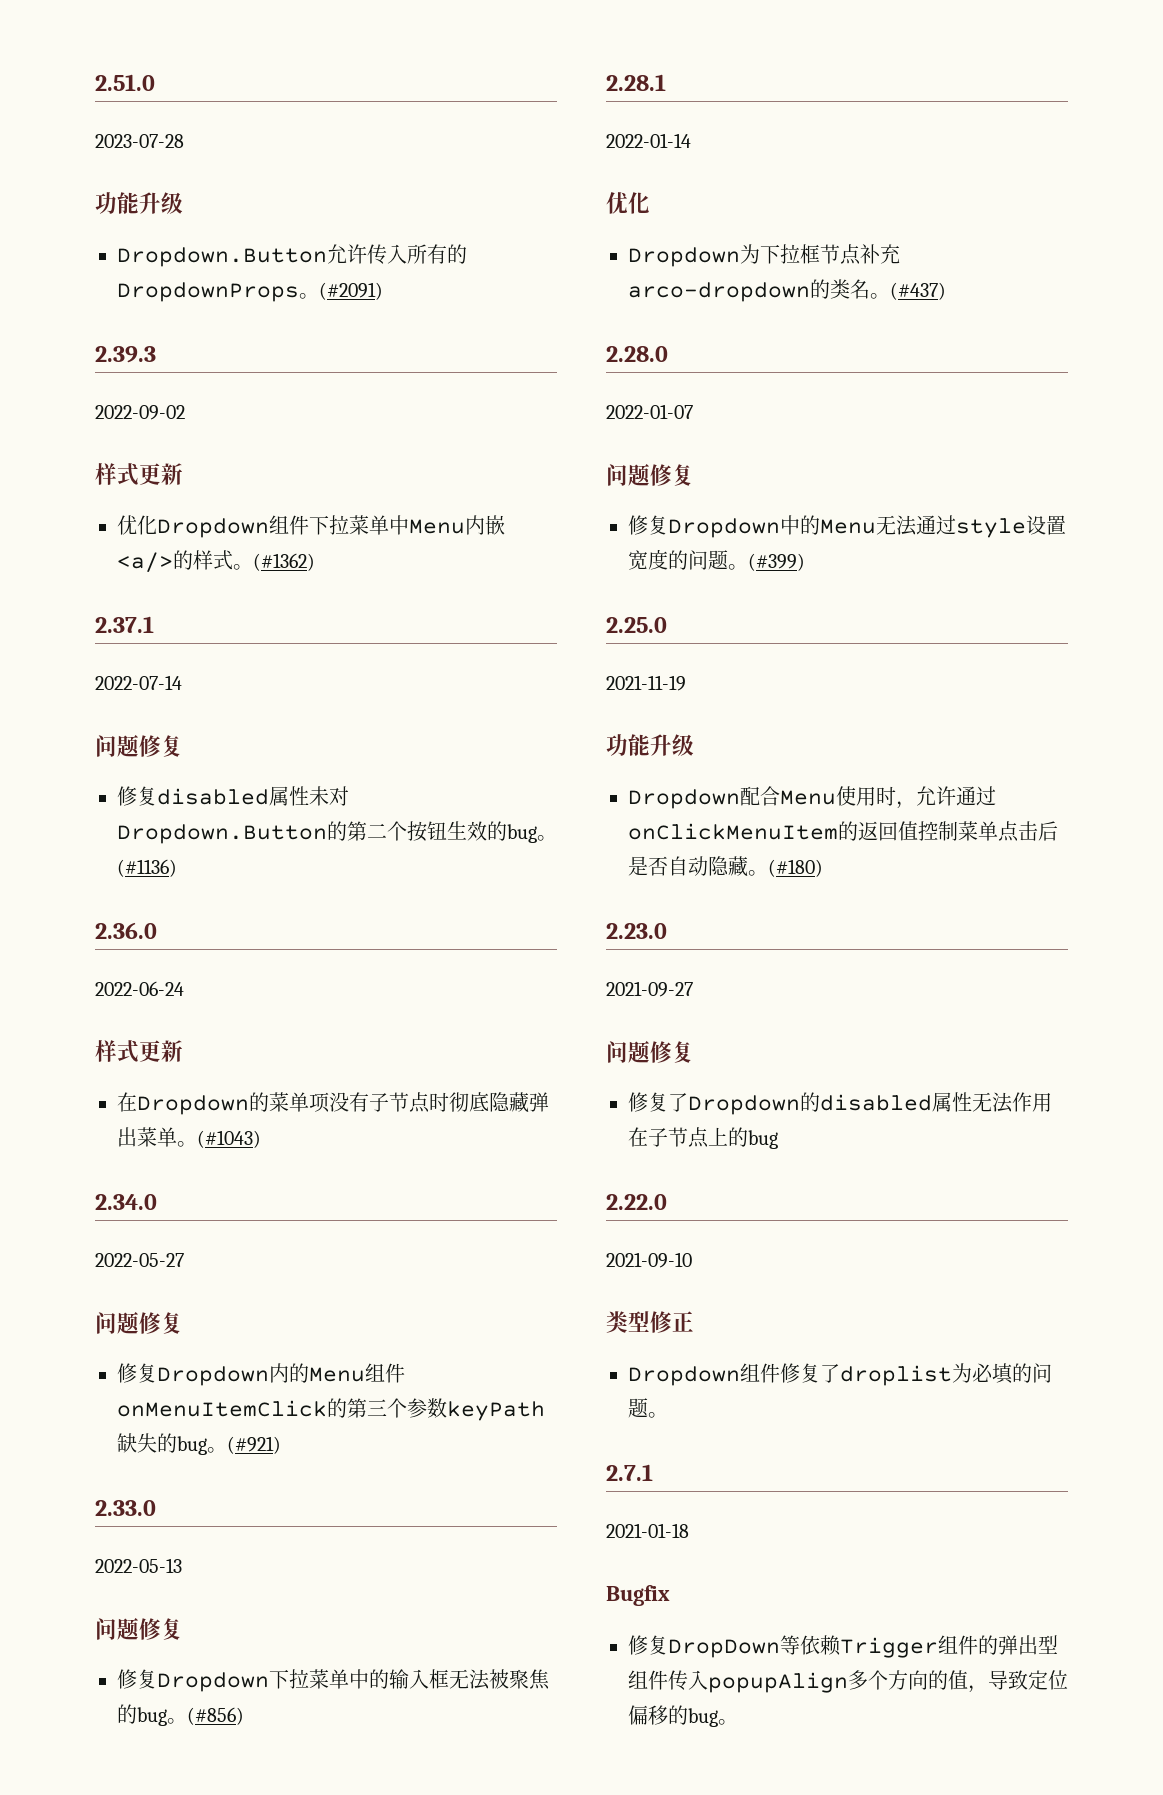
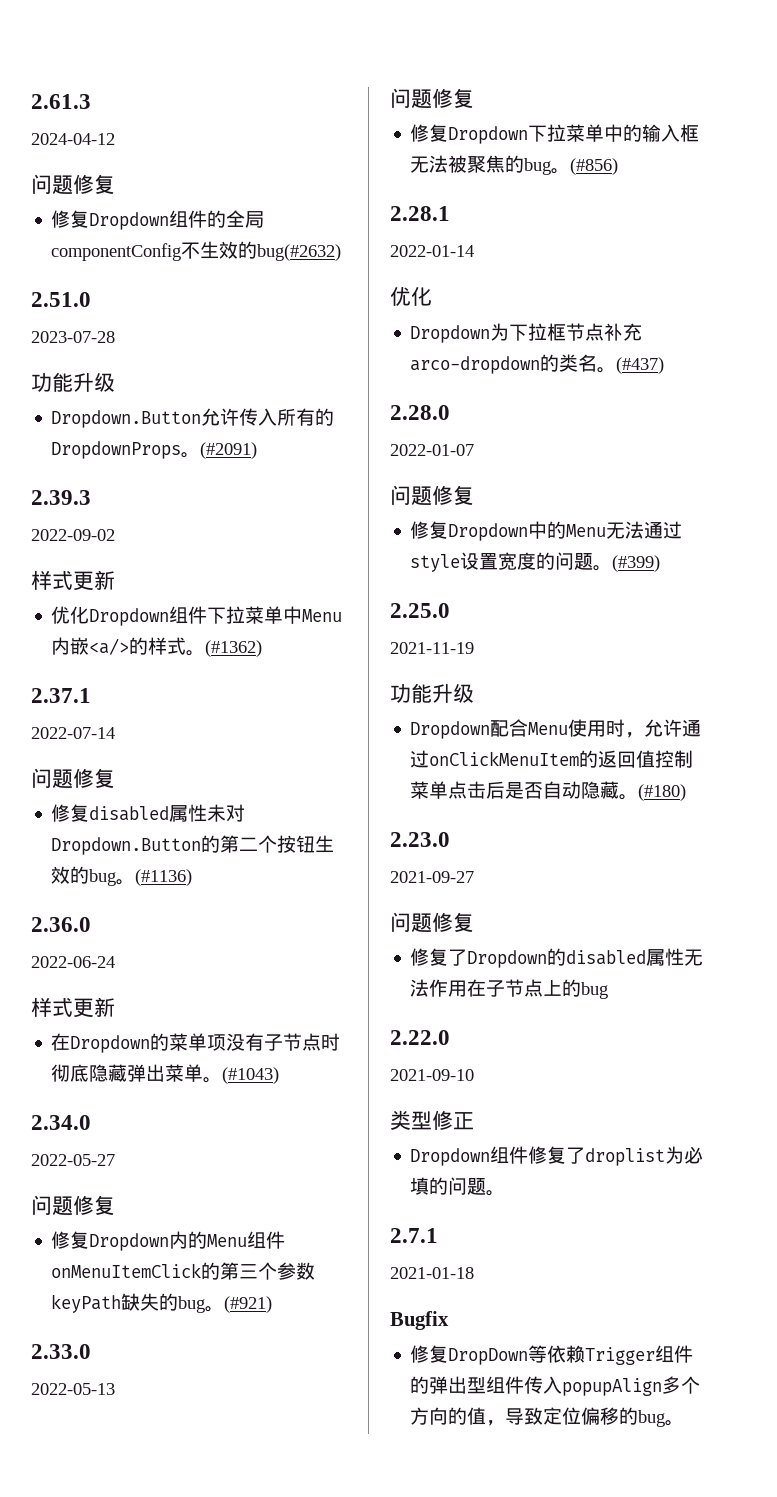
(95, 82) none -> [31,94,91,109] [31,133,115,145] [31,174,115,195] [51,210,265,230] [51,241,342,261] 2.61.3 // 2024-04-12 // 问题修复 // 修复Dropdown组件的全局componentConfig不生效的bug(#2632) //

